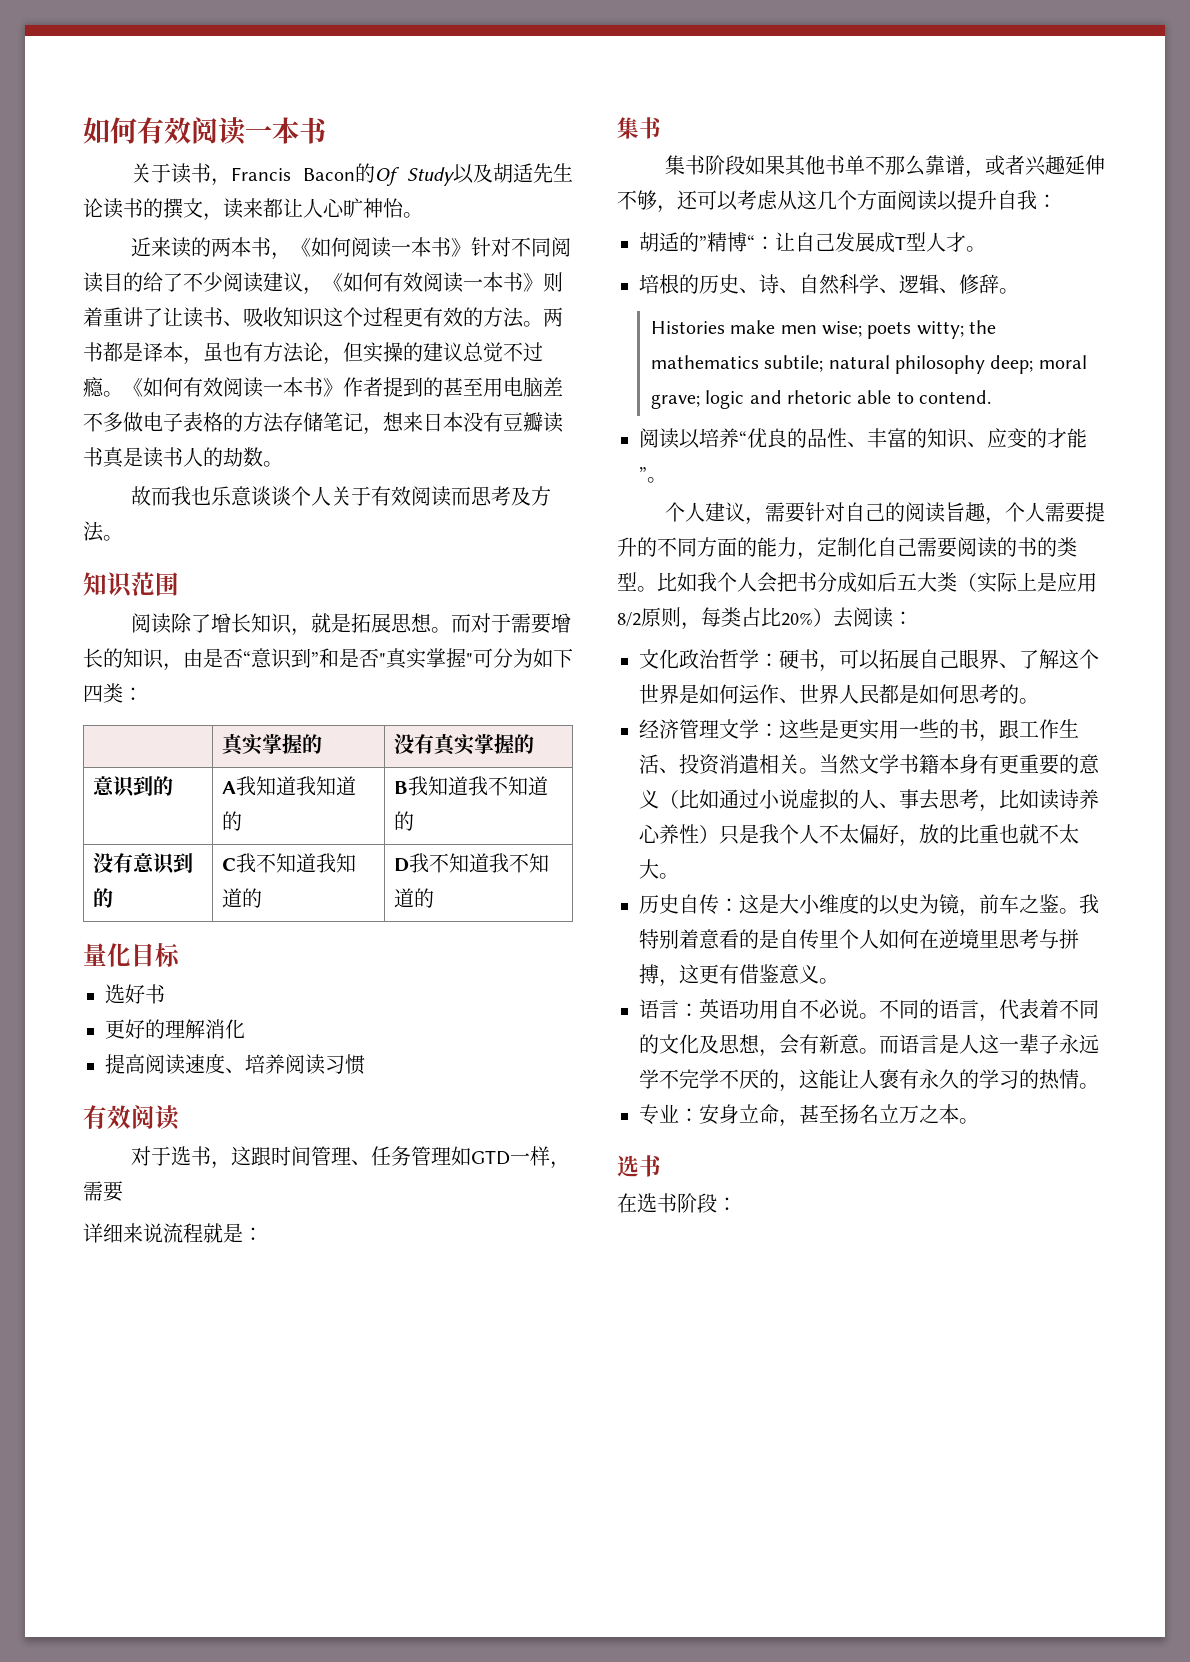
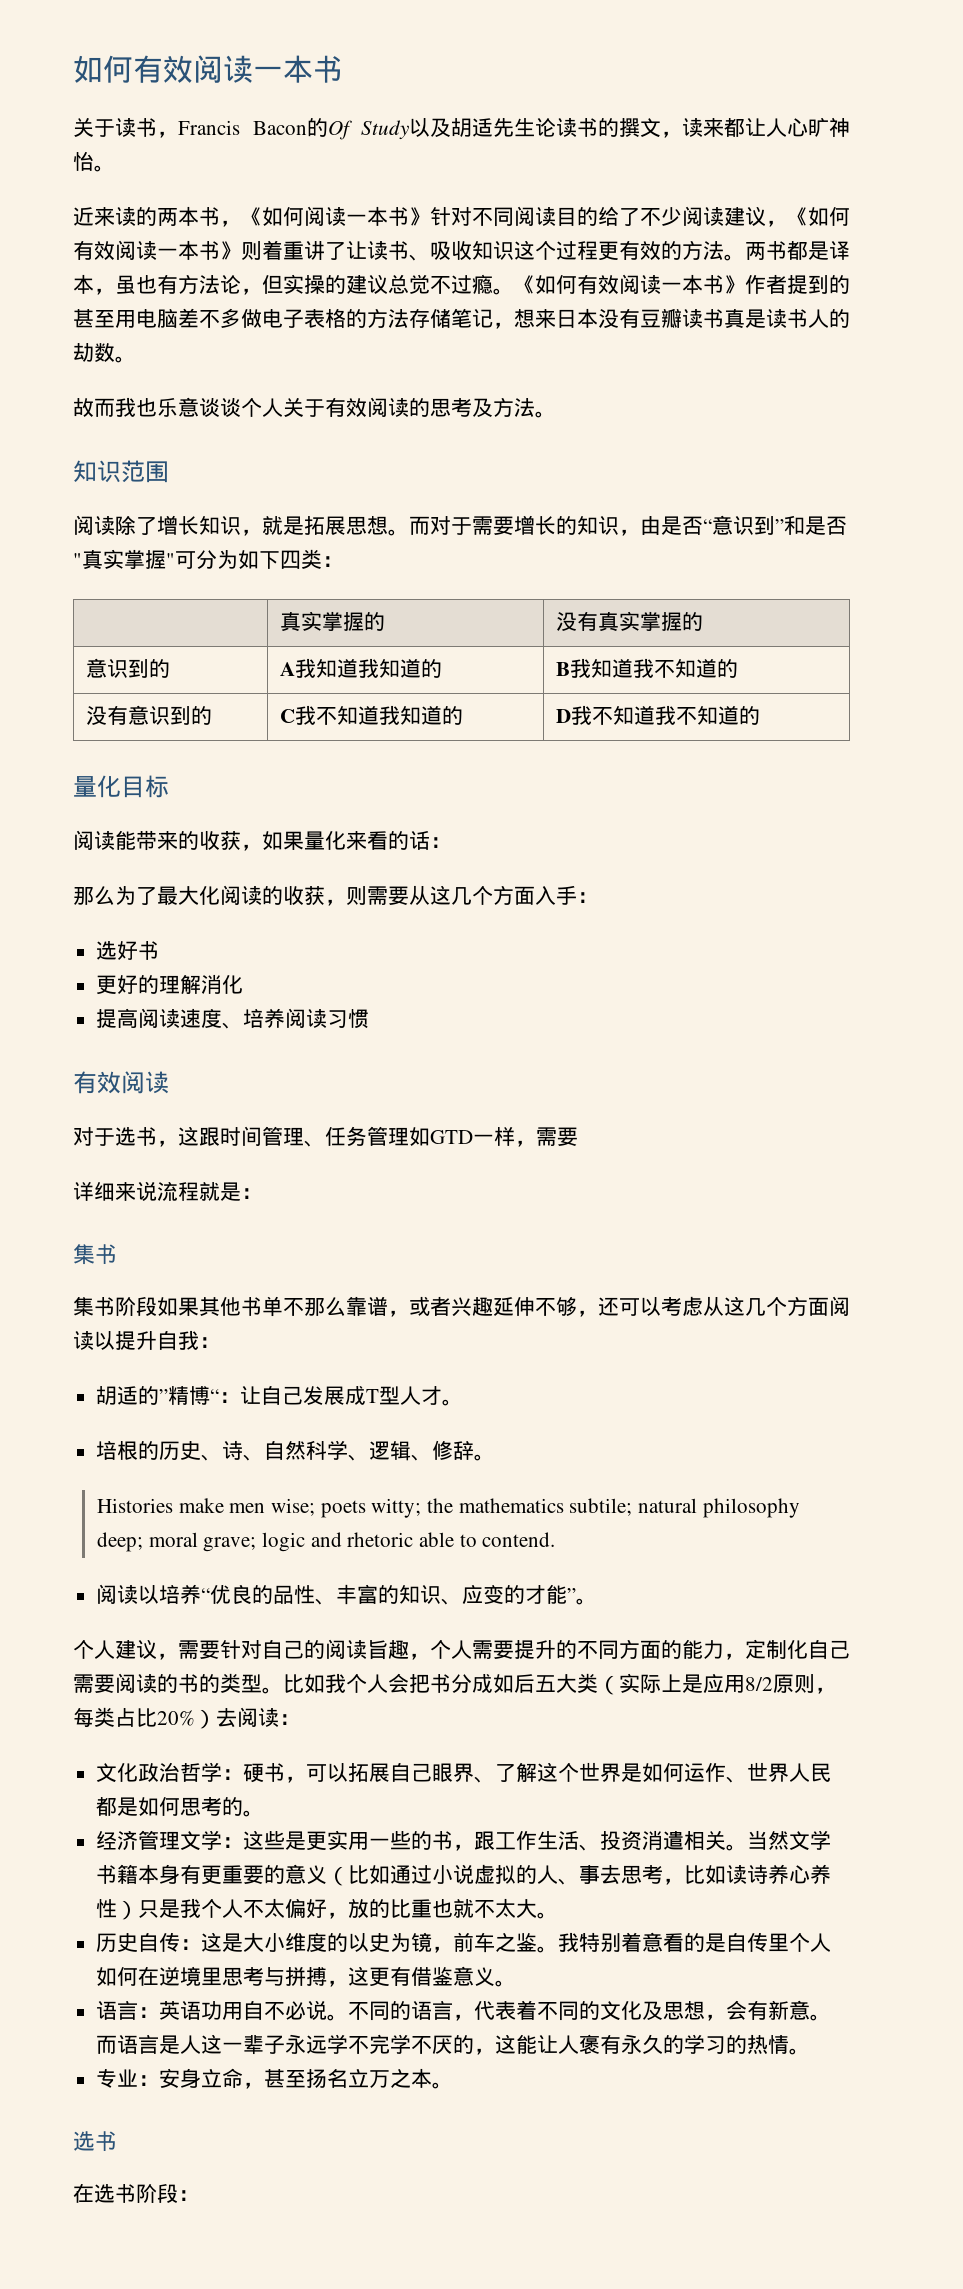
[450,487,471,506] 而 -> [409,398,430,417] 的
(181, 955) none -> [73,830,451,851] [73,885,598,906] // 阅读能带来的收获，如果量化来看的话： // 那么为了最大化阅读的收获，则需要从这几个方面入手：

